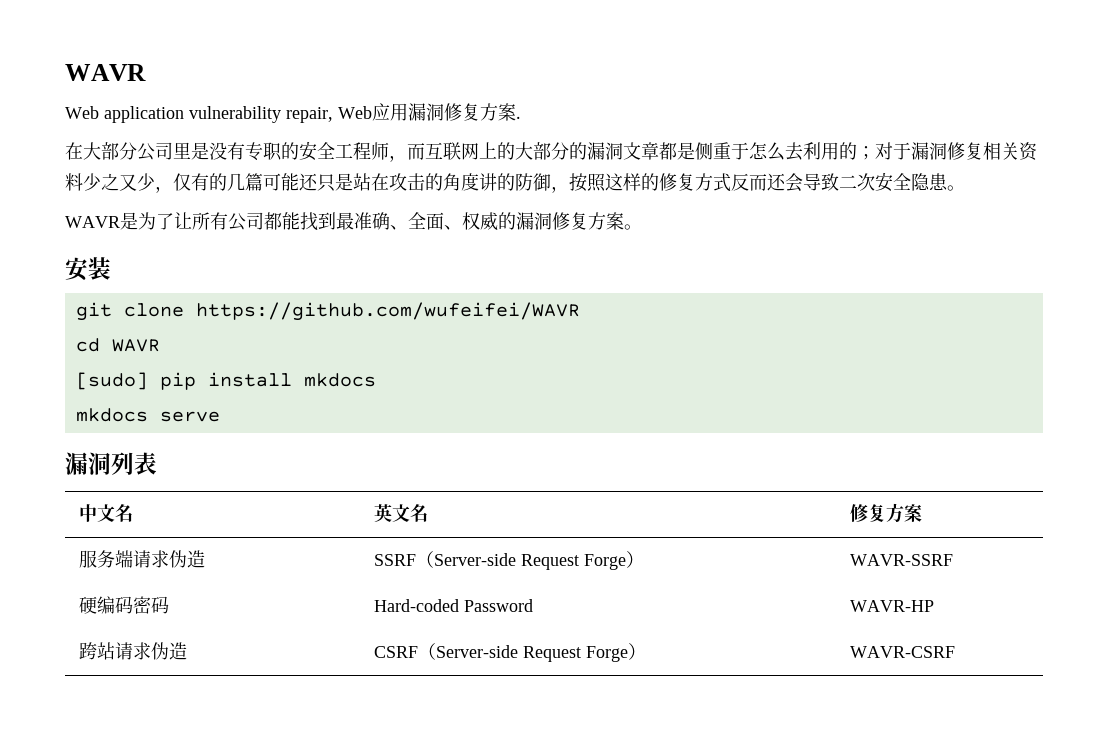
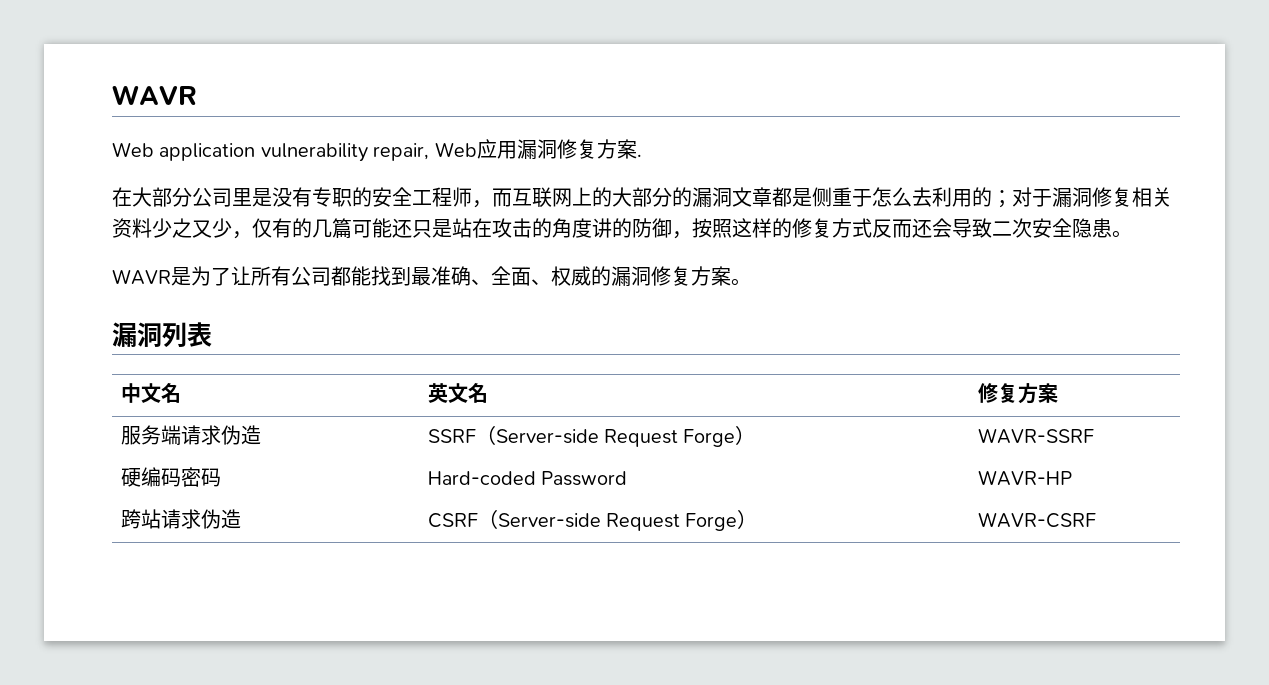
[65,257,111,281] [75,302,580,321] [75,338,160,352] [75,372,376,390] [75,408,220,422] // 安装 // git clone https://github.com/wufeifei/WAVR // cd WAVR // [sudo] pip install mkdocs // mkdocs serve -> (751, 282) none

